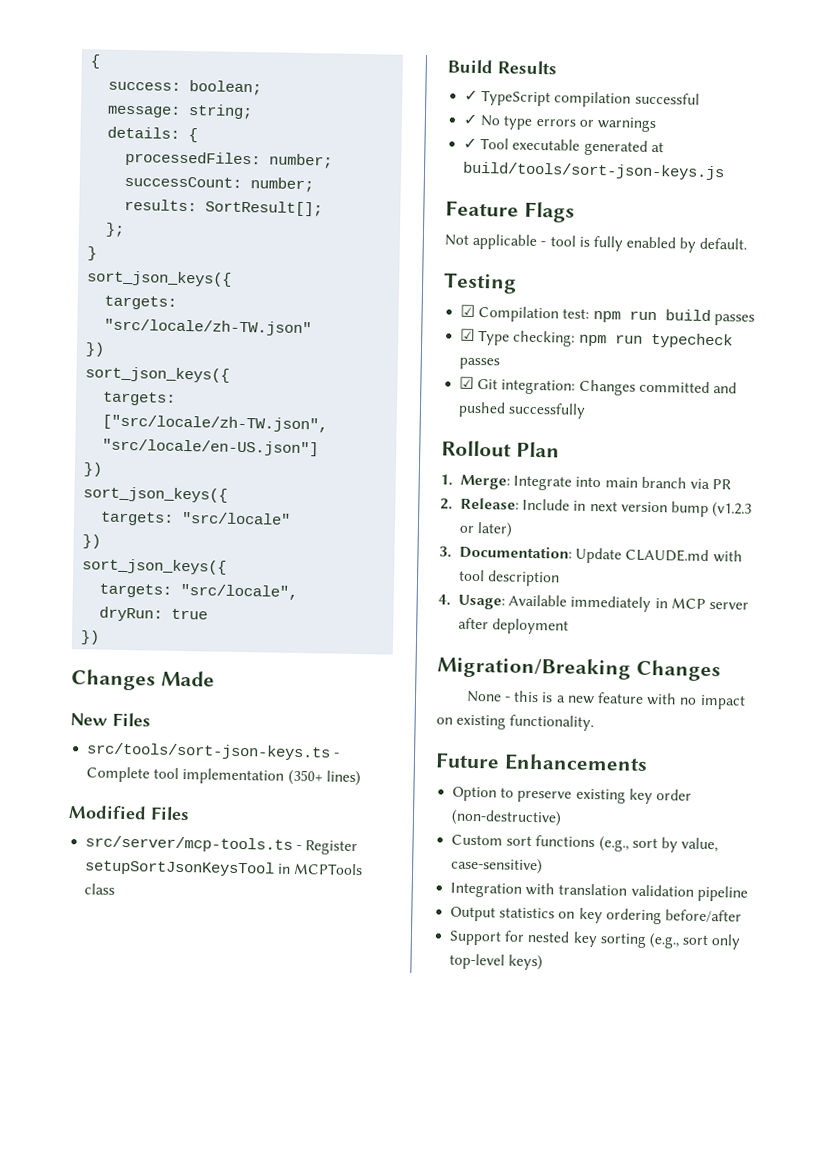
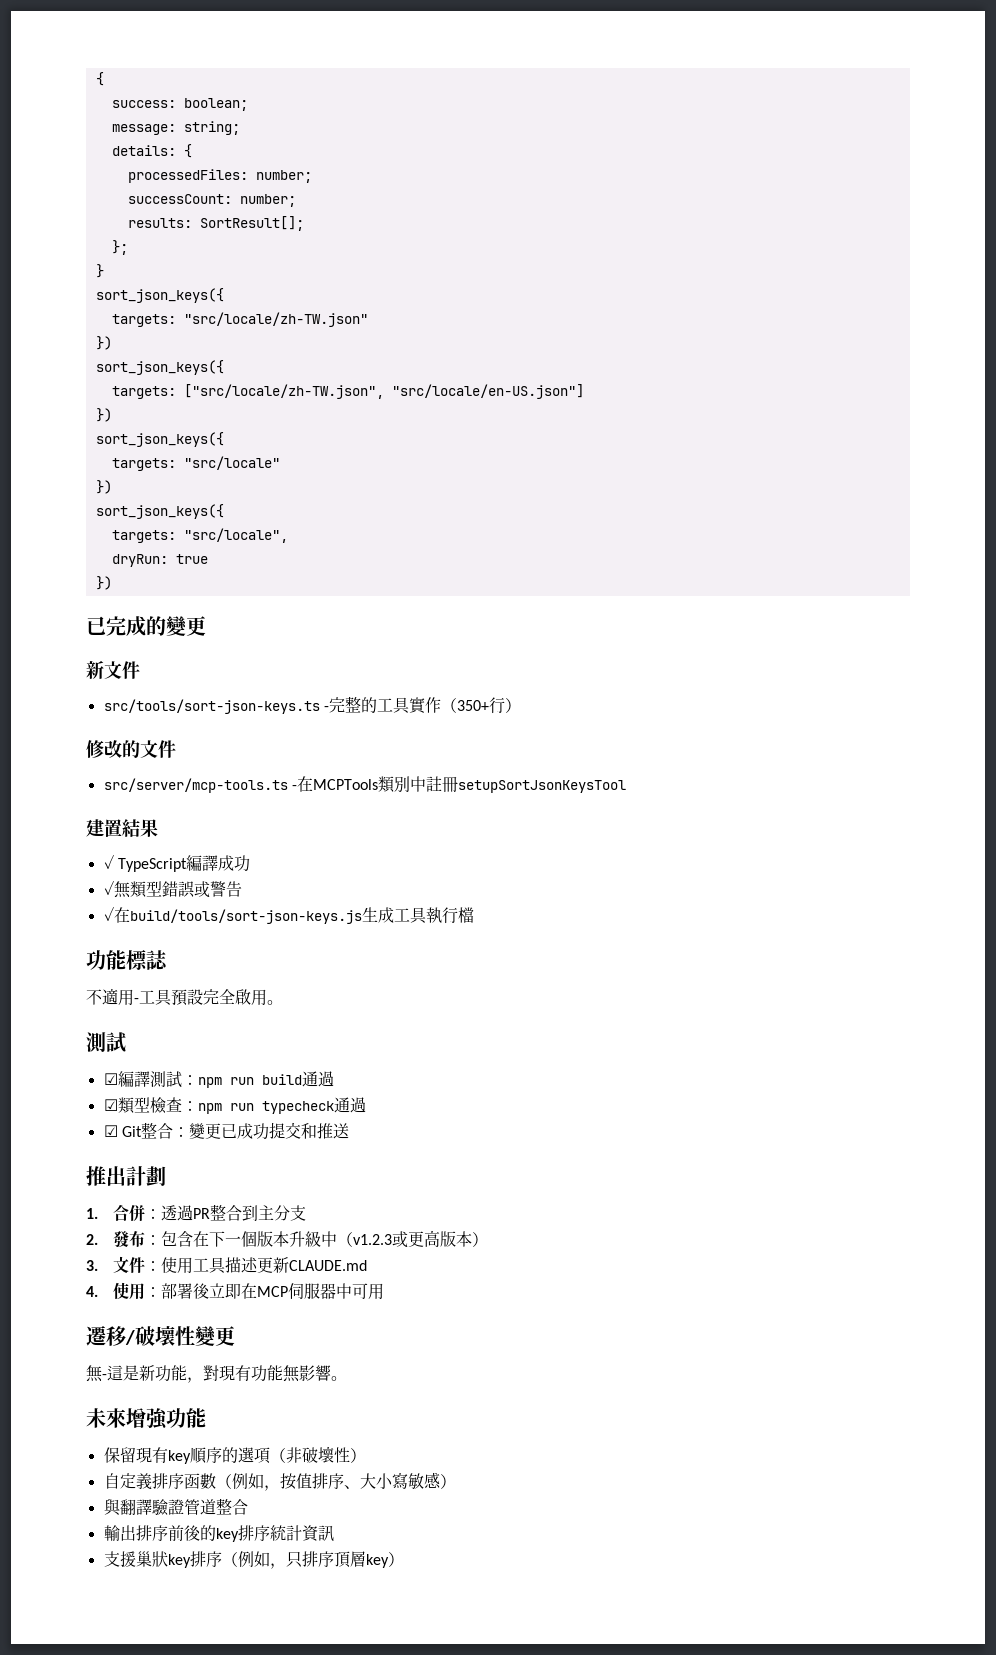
[71,669,215,691] [70,712,151,727] [86,742,341,761] [86,766,361,787] [68,805,190,821] [85,835,359,856] [84,859,364,877] [84,883,116,895] [447,59,557,75] Changes Made // New Files // src/tools/sort-json-keys.ts - Complete tool implementation (350+ lines) // Modified Files // src/server/mcp-tools.ts - Register setupSortJsonKeysTool in MCPTools class // Build Results -> [86,616,206,636] [86,661,140,679] [103,696,521,714] [86,740,176,758] [103,776,626,793] [86,819,158,837] 已完成的變更 // 新文件 // src/tools/sort-json-keys.ts -完整的工具實作（350+行） // 修改的文件 // src/server/mcp-tools.ts -在MCPTools類別中註冊setupSortJsonKeysTool // 建置結果
[554,91,700,108] [463,113,656,133] [463,137,664,156] [462,161,726,181] [445,200,575,223] [444,233,748,253] [443,272,517,294] [460,304,590,323] compilation successful // ✓ No type errors or warnings // ✓ Tool executable generated at build/tools/sort-json-keys.js // Feature Flags // Not applicable - tool is fully enabled by default. // Testing // ☑ Compilation test: -> [185,855,250,872] [103,880,242,898] [103,906,474,924] [86,950,168,970] [86,988,283,1006] [86,1032,126,1053] [103,1071,198,1088] 編譯成功 // ✓無類型錯誤或警告 // ✓在build/tools/sort-json-keys.js生成工具執行檔 // 功能標誌 // 不適用-工具預設完全啟用。 // 測試 // ☑編譯測試：
[713,314,755,326] [460,328,576,347] passes // ☑ Type checking: -> [301,1071,334,1087] [103,1097,198,1114] 通過 // ☑類型檢查：
[459,357,501,370] passes -> [333,1097,366,1113] 通過
[501,379,737,396] [458,401,587,419] [441,440,560,458] [440,474,732,491] [440,497,753,518] [458,522,514,538] [439,545,743,564] [458,569,561,587] [438,594,749,613] [457,617,570,635] [437,656,721,682] [465,690,746,710] [436,714,595,732] [435,752,648,772] [452,786,692,805] [451,809,563,827] [451,834,719,853] [451,857,544,875] [450,882,748,902] [450,906,742,925] [449,930,742,950] [449,953,544,971] integration: Changes committed and pushed successfully // Rollout Plan // 1. Merge: Integrate into main branch via PR // 2. Release: Include in next version bump (v1.2.3 or later) // 3. Documentation: Update CLAUDE.md with tool description // 4. Usage: Available immediately in MCP server after deployment // Migration/Breaking Changes // None - this is a new feature with no impact on existing functionality. // Future Enhancements // Option to preserve existing key order (non-destructive) // Custom sort functions (e.g., sort by value, case-sensitive) // Integration with translation validation pipeline // Output statistics on key ordering before/after // Support for nested key sorting (e.g., sort only top-level keys) -> [140,1122,349,1140] [86,1166,166,1186] [86,1204,306,1221] [86,1230,488,1248] [86,1256,367,1274] [86,1282,384,1300] [86,1326,235,1346] [86,1365,347,1383] [86,1408,206,1430] [103,1446,366,1464] [103,1472,456,1491] [103,1498,248,1516] [103,1525,334,1542] [103,1551,404,1569] 整合：變更已成功提交和推送 // 推出計劃 // 1.合併：透過PR整合到主分支 // 2.發布：包含在下一個版本升級中（v1.2.3或更高版本） // 3.文件：使用工具描述更新CLAUDE.md // 4.使用：部署後立即在MCP伺服器中可用 // 遷移/破壞性變更 // 無-這是新功能，對現有功能無影響。 // 未來增強功能 // 保留現有key順序的選項（非破壞性） // 自定義排序函數（例如，按值排序、大小寫敏感） // 與翻譯驗證管道整合 // 輸出排序前後的key排序統計資訊 // 支援巢狀key排序（例如，只排序頂層key）

